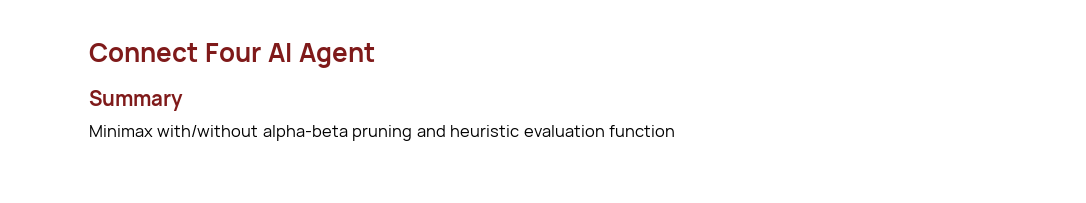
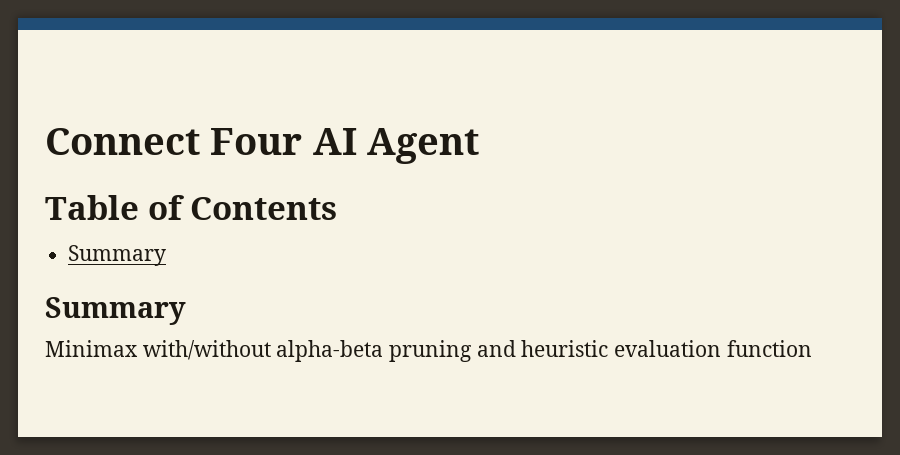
(376, 55) none -> [45,195,337,220] [68,245,167,266] // Table of Contents // Summary

